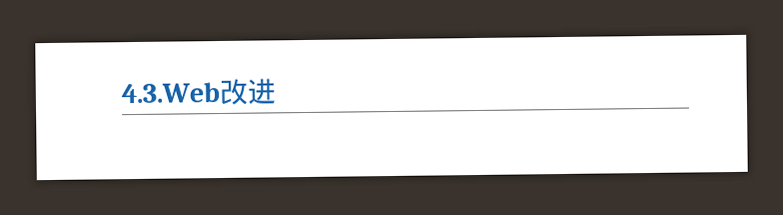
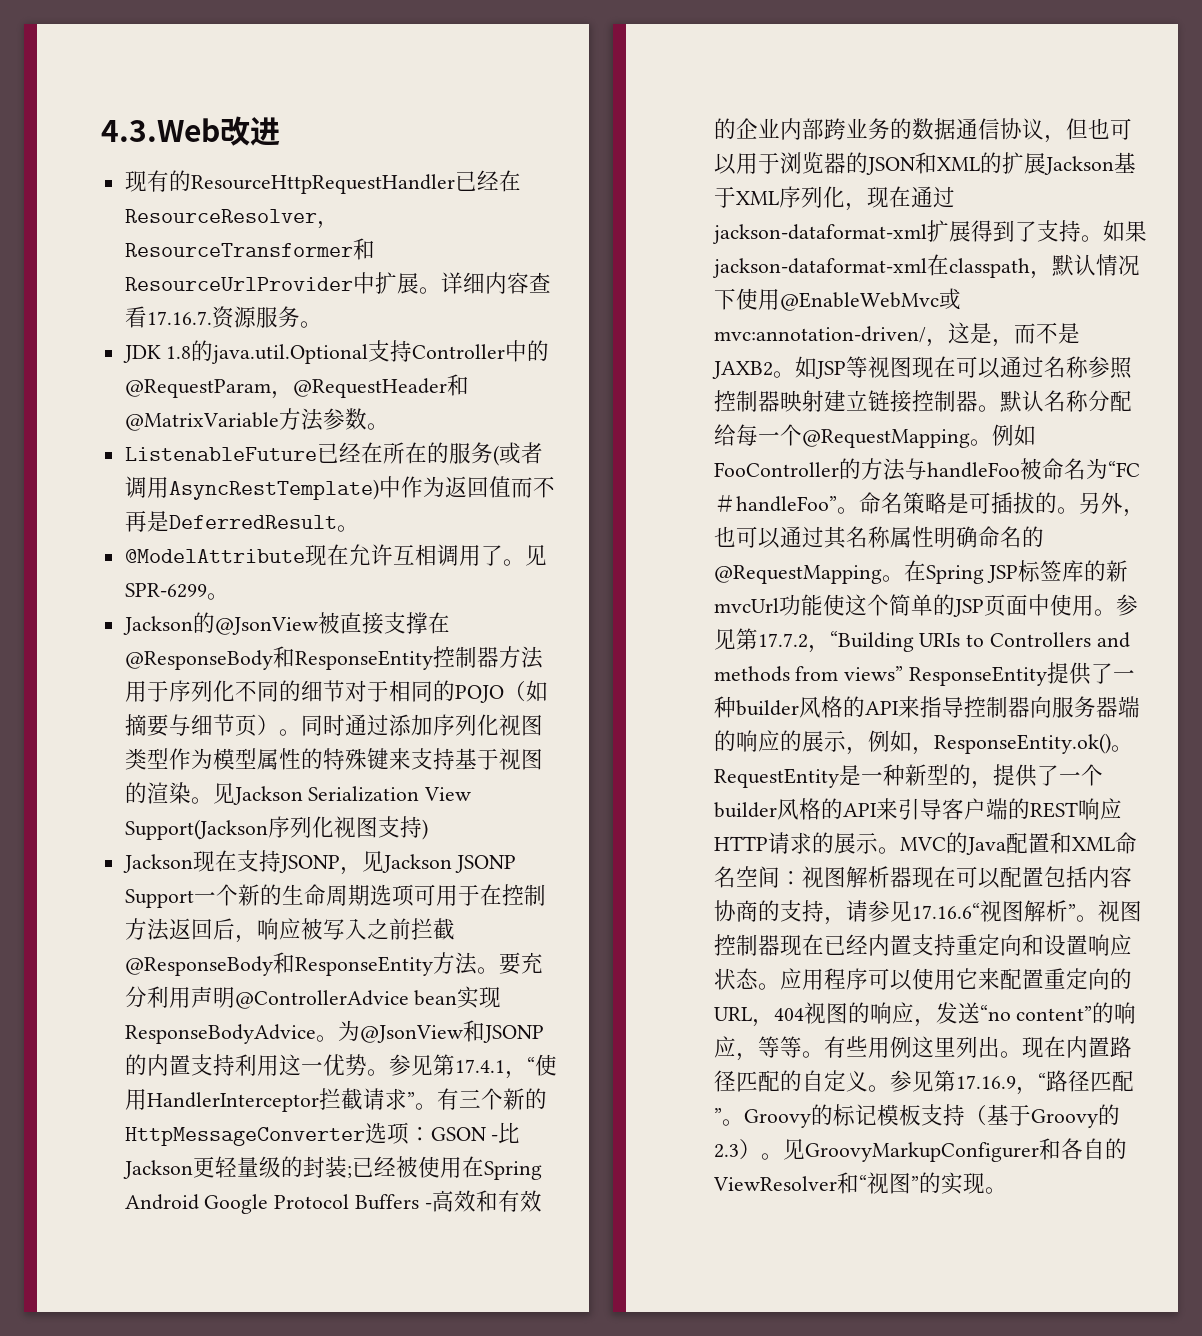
(276, 91) none -> [124,170,521,194] [124,209,339,229] [124,238,375,260] [124,272,551,294] [124,306,322,329] [122,340,550,364] [124,374,469,399] [124,408,389,431] [124,442,543,466] [124,476,555,500] [124,510,359,532] [124,544,547,566] [124,583,229,600] [122,612,450,635] [124,646,543,670] [124,680,548,703] [124,714,543,737] [124,748,543,770] [124,782,472,805] [124,816,428,840] [122,850,517,875] [124,884,546,908] [124,918,455,943] [124,952,543,976] [124,986,502,1009] [124,1020,544,1044] [124,1054,557,1079] [124,1088,547,1112] [124,1122,521,1146] [122,1156,542,1180] [124,1190,542,1214] [713,118,1132,143] [713,152,1136,175] [713,186,955,211] [711,220,1147,244] [711,254,1140,279] [713,288,961,311] [713,322,1080,347] [711,356,1132,379] [713,390,1132,412] [713,424,1036,448] [713,458,1140,481] [713,492,1145,517] [713,526,1044,549] [713,560,1129,584] [713,594,1138,617] [713,628,1130,653] [713,662,1136,686] [713,696,1140,718] [713,730,1133,755] [713,764,1103,789] [713,798,1122,820] [713,832,1137,855] [713,866,1132,889] [713,900,1142,925] [713,934,1132,956] [713,968,1132,991] [713,1002,1137,1027] [713,1036,1132,1061] [713,1070,1134,1095] [713,1104,1120,1128] [713,1138,1127,1162] [712,1172,1007,1195] // 现有的ResourceHttpRequestHandler已经在ResourceResolver，ResourceTransformer和ResourceUrlProvider中扩展。详细内容查看17.16.7.资源服务。 // JDK 1.8的java.util.Optional支持Controller中的@RequestParam，@RequestHeader和@MatrixVariable方法参数。 // ListenableFuture已经在所在的服务(或者调用AsyncRestTemplate)中作为返回值而不再是DeferredResult。 // @ModelAttribute现在允许互相调用了。见SPR-6299。 // Jackson的@JsonView被直接支撑在@ResponseBody和ResponseEntity控制器方法用于序列化不同的细节对于相同的POJO（如摘要与细节页）。同时通过添加序列化视图类型作为模型属性的特殊键来支持基于视图的渲染。见Jackson Serialization View Support(Jackson序列化视图支持) // Jackson现在支持JSONP，见Jackson JSONP Support一个新的生命周期选项可用于在控制方法返回后，响应被写入之前拦截@ResponseBody和ResponseEntity方法。要充分利用声明@ControllerAdvice bean实现ResponseBodyAdvice。为@JsonView和JSONP的内置支持利用这一优势。参见第17.4.1，“使用HandlerInterceptor拦截请求”。有三个新的HttpMessageConverter选项：GSON -比Jackson更轻量级的封装;已经被使用在Spring Android Google Protocol Buffers -高效和有效的企业内部跨业务的数据通信协议，但也可以用于浏览器的JSON和XML的扩展Jackson基于XML序列化，现在通过jackson-dataformat-xml扩展得到了支持。如果jackson-dataformat-xml在classpath，默认情况下使用@EnableWebMvc或mvc:annotation-driven/，这是，而不是JAXB2。如JSP等视图现在可以通过名称参照控制器映射建立链接控制器。默认名称分配给每一个@RequestMapping。例如FooController的方法与handleFoo被命名为“FC＃handleFoo”。命名策略是可插拔的。另外，也可以通过其名称属性明确命名的@RequestMapping。在Spring JSP标签库的新mvcUrl功能使这个简单的JSP页面中使用。参见第17.7.2，“Building URIs to Controllers and methods from views” ResponseEntity提供了一种builder风格的API来指导控制器向服务器端的响应的展示，例如，ResponseEntity.ok()。RequestEntity是一种新型的，提供了一个builder风格的API来引导客户端的REST响应HTTP请求的展示。MVC的Java配置和XML命名空间：视图解析器现在可以配置包括内容协商的支持，请参见17.16.6“视图解析”。视图控制器现在已经内置支持重定向和设置响应状态。应用程序可以使用它来配置重定向的URL，404视图的响应，发送“no content”的响应，等等。有些用例这里列出。现在内置路径匹配的自定义。参见第17.16.9，“路径匹配”。Groovy的标记模板支持（基于Groovy的2.3）。见GroovyMarkupConfigurer和各自的ViewResolver和“视图”的实现。

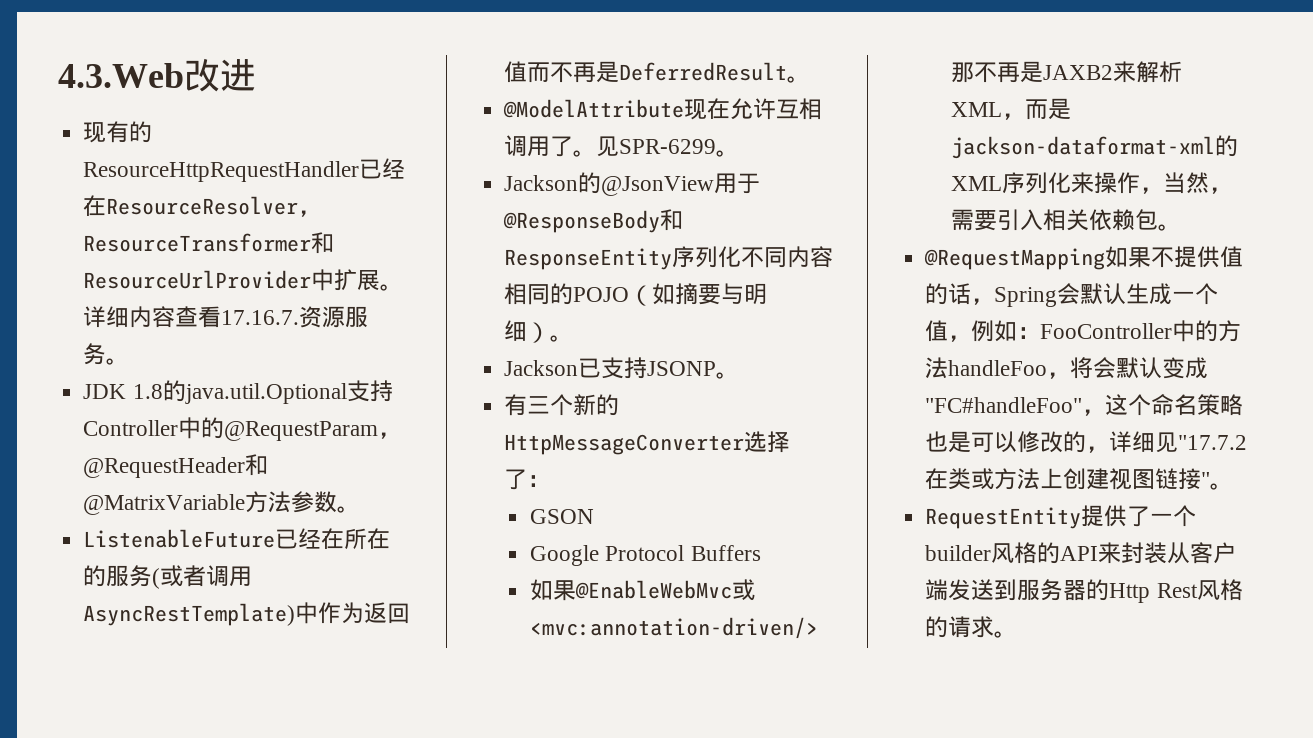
[317,612,450,634] [124,646,543,670] [124,680,389,702] 被直接支撑在@ResponseBody和ResponseEntity控制器方法用于序列化不同的细节对于 -> [714,173,761,194] [503,209,684,233] [504,246,834,270] 用于@ResponseBody和ResponseEntity序列化不同内容
[190,714,543,736] [124,748,543,770] [124,782,472,805] [124,816,428,840] [122,850,237,873] 细节页）。同时通过添加序列化视图类型作为模型属性的特殊键来支持基于视图的渲染。见Jackson Serialization View Support(Jackson序列化视图支持) // Jackson现在 -> [744,283,768,305] [504,320,574,343] [504,358,602,378] 明细）。 // Jackson已
[339,850,517,875] [124,884,546,908] [124,918,455,943] [124,952,543,976] [124,986,502,1009] [124,1020,544,1044] [124,1054,557,1079] [124,1088,437,1112] ，见Jackson JSONP Support一个新的生命周期选项可用于在控制方法返回后，响应被写入之前拦截@ResponseBody和ResponseEntity方法。要充分利用声明@ControllerAdvice bean实现ResponseBodyAdvice。为@JsonView和JSONP的内置支持利用这一优势。参见第17.4.1，“使用HandlerInterceptor拦截请求”。 -> [716,372,740,379] 。 //
[386,1122,431,1145] 项： -> [767,431,791,453] [504,469,551,490] 择了： //
[491,1122,521,1144] [122,1156,542,1180] [124,1190,542,1214] [713,118,1132,143] [713,152,1136,175] [713,186,955,211] [711,220,1147,244] [711,254,1140,279] [713,288,961,311] [713,322,1080,347] [711,356,1132,379] [713,390,1132,412] [713,424,1036,448] [713,458,1140,481] [713,492,1145,517] [713,526,1044,549] [713,560,1129,584] [713,594,1138,617] [713,628,1130,653] [713,662,1136,686] [713,696,1140,718] [713,730,1133,755] [713,764,993,789] -比Jackson更轻量级的封装;已经被使用在Spring Android Google Protocol Buffers -高效和有效的企业内部跨业务的数据通信协议，但也可以用于浏览器的JSON和XML的扩展Jackson基于XML序列化，现在通过jackson-dataformat-xml扩展得到了支持。如果jackson-dataformat-xml在classpath，默认情况下使用@EnableWebMvc或mvc:annotation-driven/，这是，而不是JAXB2。如JSP等视图现在可以通过名称参照控制器映射建立链接控制器。默认名称分配给每一个@RequestMapping。例如FooController的方法与handleFoo被命名为“FC＃handleFoo”。命名策略是可插拔的。另外，也可以通过其名称属性明确命名的@RequestMapping。在Spring JSP标签库的新mvcUrl功能使这个简单的JSP页面中使用。参见第17.7.2，“Building URIs to Controllers and methods from views” ResponseEntity提供了一种builder风格的API来指导控制器向服务器端的响应的展示，例如，ResponseEntity.ok()。RequestEntity是一种新型的， -> [530,545,761,566] [530,579,756,601] [530,617,819,639] [951,61,1183,83] [951,98,1072,120] [951,135,1239,159] [951,172,1233,194] [951,209,1182,231] [924,246,1244,270] [925,283,1219,307] [925,320,1242,342] [925,357,1209,379] [925,394,1244,416] [925,431,1248,453] [925,468,1234,490] [925,507,1082,529] // Google Protocol Buffers // 如果@EnableWebMvc或<mvc:annotation-driven/>那不再是JAXB2来解析XML，而是jackson-dataformat-xml的XML序列化来操作，当然，需要引入相关依赖包。 // @RequestMapping如果不提供值的话，Spring会默认生成一个值，例如：FooController中的方法handleFoo，将会默认变成"FC#handleFoo"，这个命名策略也是可以修改的，详细见"17.7.2在类或方法上创建视图链接"。 // RequestEntity
[897,798,1122,820] [713,832,1137,855] [713,866,1132,889] [713,900,1142,925] [713,934,1132,956] [713,968,1132,991] [713,1002,1137,1027] [713,1036,1132,1061] [713,1070,1134,1095] [713,1104,1120,1128] [713,1138,1127,1162] [712,1172,985,1195] 引导客户端的REST响应HTTP请求的展示。MVC的Java配置和XML命名空间：视图解析器现在可以配置包括内容协商的支持，请参见17.16.6“视图解析”。视图控制器现在已经内置支持重定向和设置响应状态。应用程序可以使用它来配置重定向的URL，404视图的响应，发送“no content”的响应，等等。有些用例这里列出。现在内置路径匹配的自定义。参见第17.16.9，“路径匹配”。Groovy的标记模板支持（基于Groovy的2.3）。见GroovyMarkupConfigurer和各自的ViewResolver和“视图”的实现 -> [1121,542,1237,564] [925,579,1243,603] [925,616,995,638] 封装从客户端发送到服务器的Http Rest风格的请求

